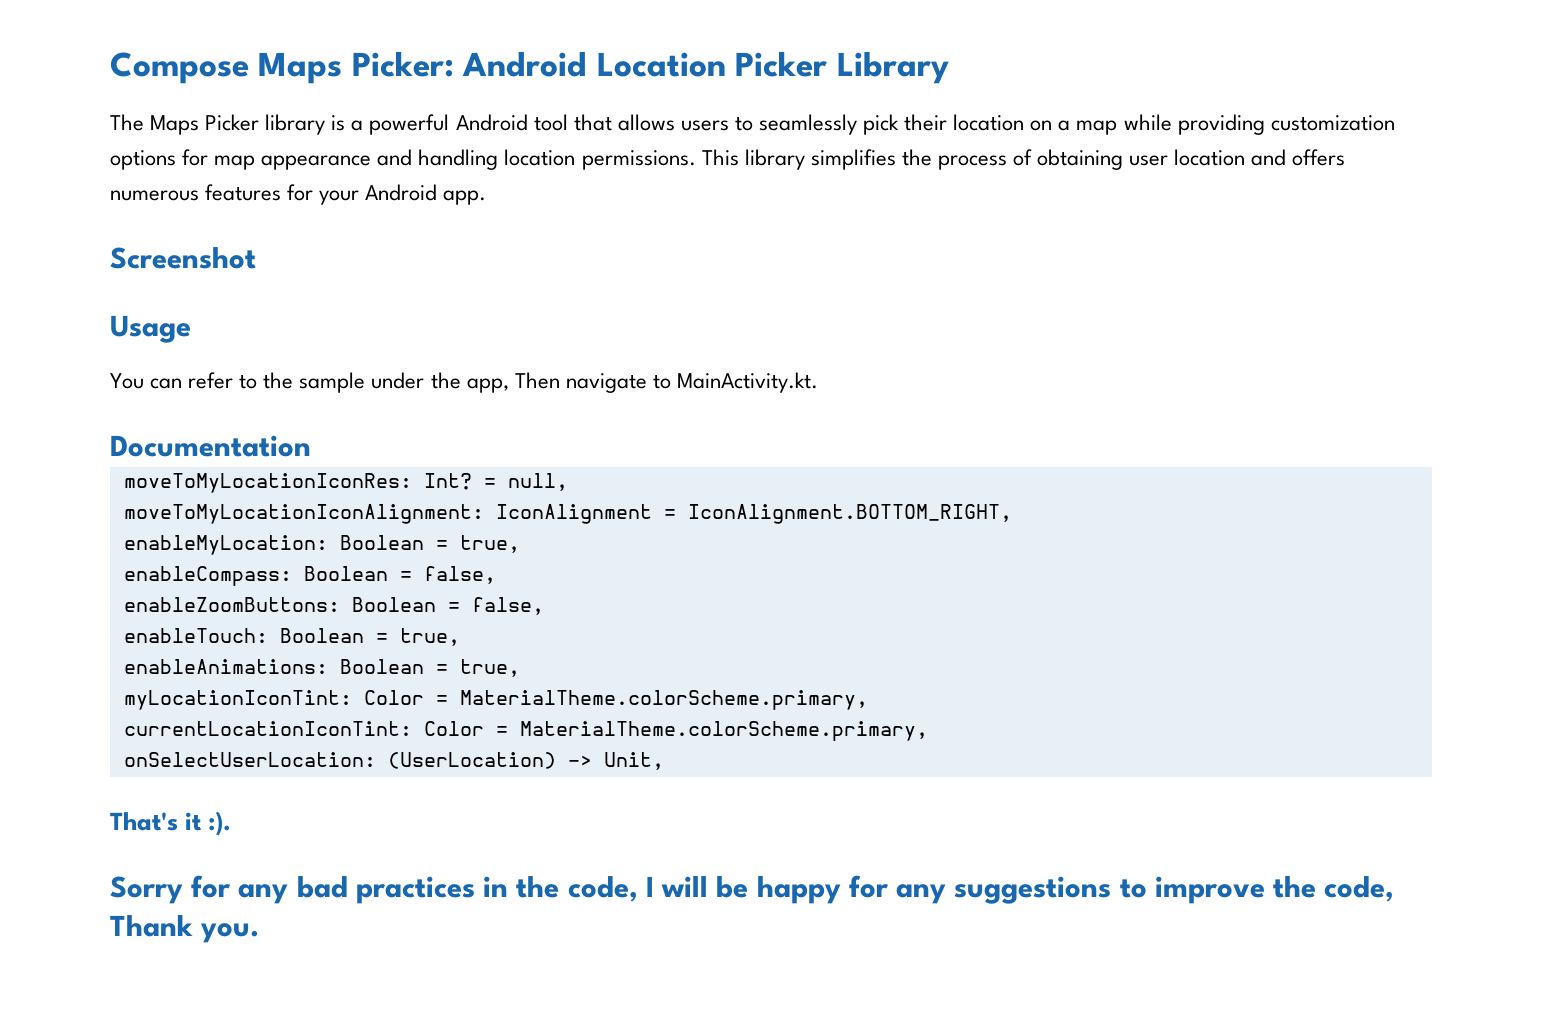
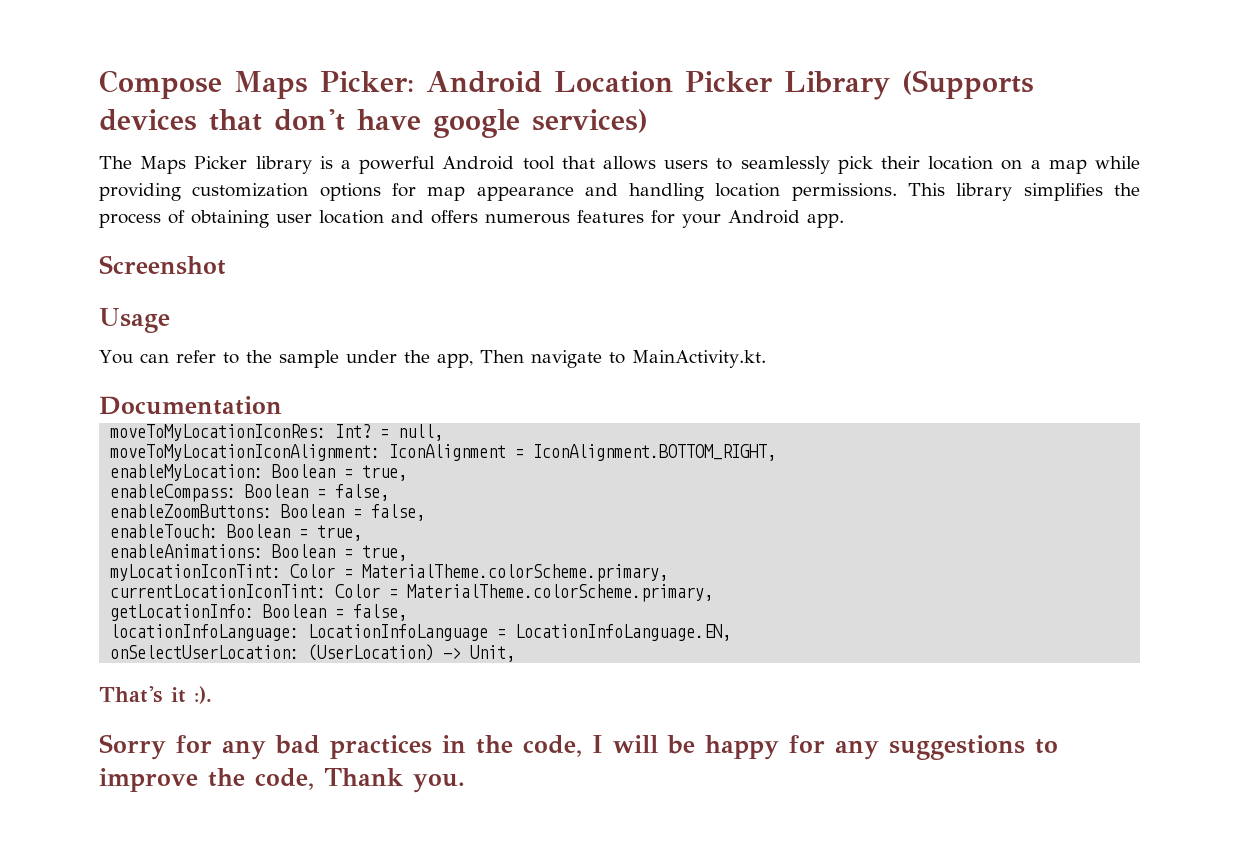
(949, 67) none -> [902,70,1034,99] [99,109,648,138] (Supports devices that don't have google services)
(928, 731) none -> [110,604,408,621] [110,624,732,641] // getLocationInfo: Boolean = false, // locationInfoLanguage: LocationInfoLanguage = LocationInfoLanguage.EN,

